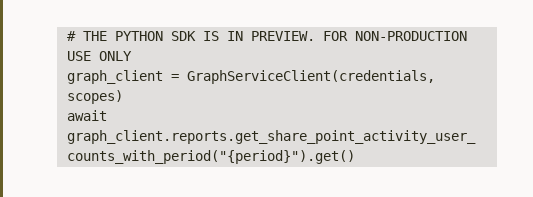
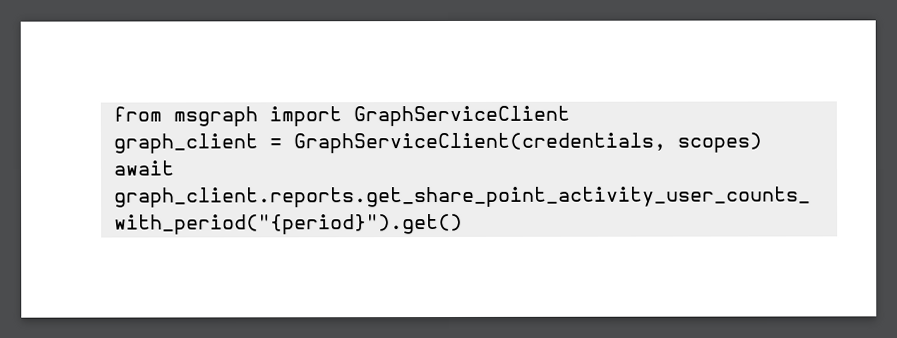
[66,31,467,41] [66,51,132,61] # THE PYTHON SDK IS IN PREVIEW. FOR NON-PRODUCTION USE ONLY -> [112,105,570,127] from msgraph import GraphServiceClient

